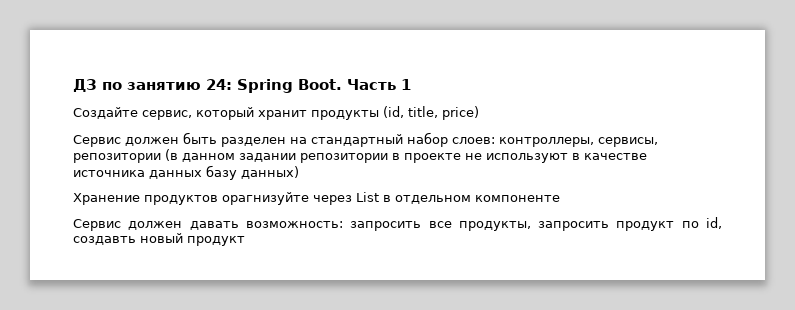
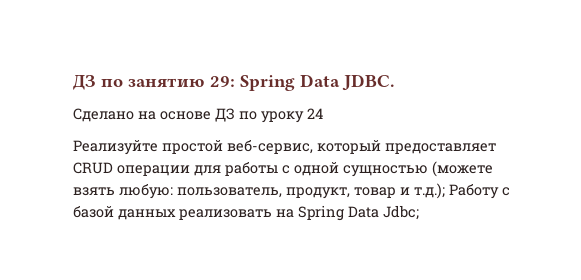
[206,79,411,93] [73,106,479,120] [73,132,658,147] [73,149,647,163] [73,165,299,180] [73,192,560,205] [73,217,722,231] [73,233,245,246] 24: Spring Boot. Часть 1 // Создайте сервис, который хранит продукты (id, title, price) // Сервис должен быть разделен на стандартный набор слоев: контроллеры, сервисы, репозитории (в данном задании репозитории в проекте не используют в качестве источника данных базу данных) // Хранение продуктов орагнизуйте через List в отдельном компоненте // Сервис должен давать возможность: запросить все продукты, запросить продукт по id, создавть новый продукт -> [210,74,395,91] [73,108,323,123] [73,140,496,155] [73,161,493,177] [73,183,510,199] [73,205,419,221] 29: Spring Data JDBC. // Сделано на основе ДЗ по уроку 24 // Реализуйте простой веб-сервис, который предоставляет CRUD операции для работы с одной сущностью (можете взять любую: пользователь, продукт, товар и т.д.); Работу с базой данных реализовать на Spring Data Jdbc;

